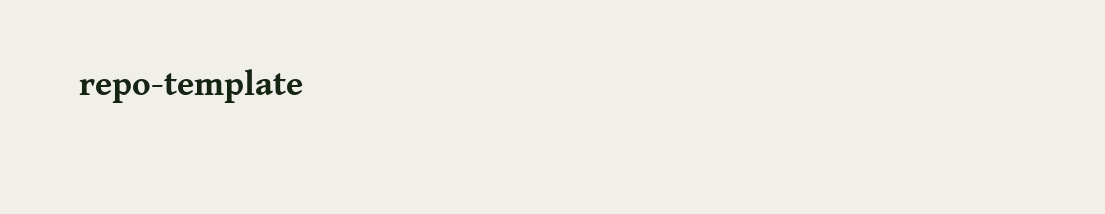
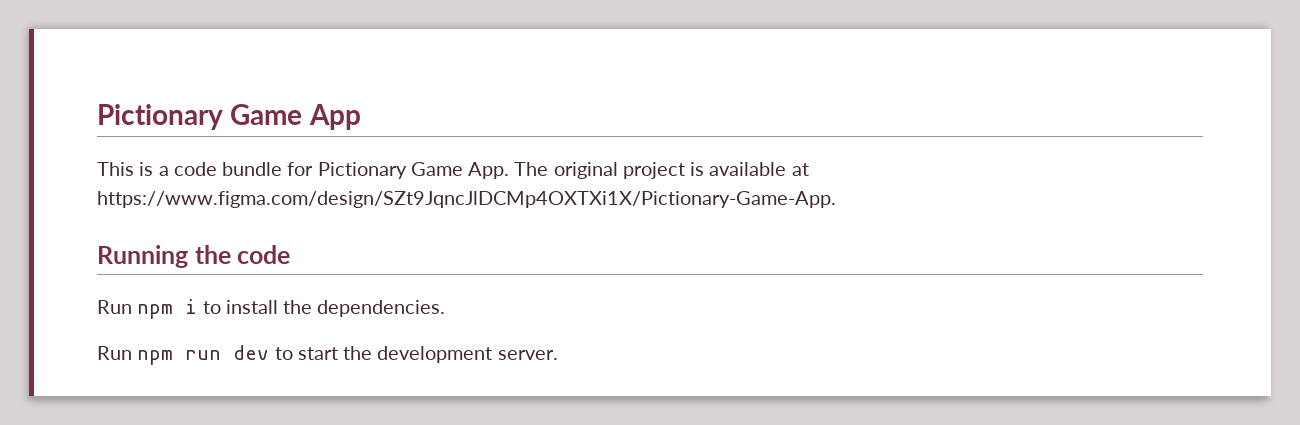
[79,69,303,103] repo-template -> [97,104,361,130] [97,162,809,179] [97,191,836,208] [97,245,291,268] [97,299,446,319] [97,345,558,365] Pictionary Game App // This is a code bundle for Pictionary Game App. The original project is available at https://www.figma.com/design/SZt9JqncJlDCMp4OXTXi1X/Pictionary-Game-App. // Running the code // Run npm i to install the dependencies. // Run npm run dev to start the development server.

